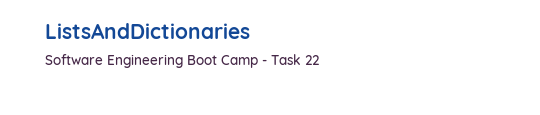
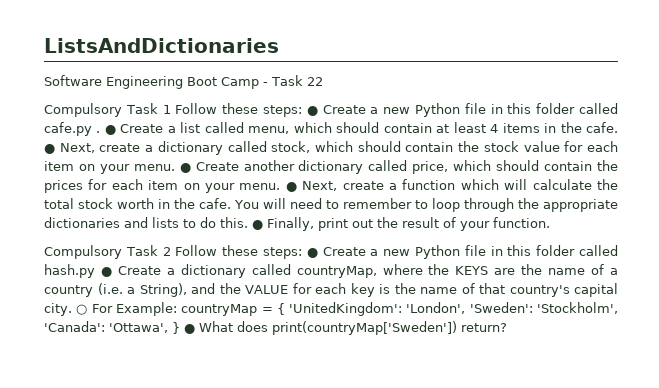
(319, 60) none -> [44,103,618,117] [44,122,619,136] [44,141,618,155] [44,160,618,174] [44,179,618,193] [44,198,618,212] [44,217,550,231] [44,245,618,259] [44,264,619,278] [44,283,618,297] [44,302,618,316] [44,321,507,335] // Compulsory Task 1 Follow these steps: ● Create a new Python file in this folder called cafe.py . ● Create a list called menu, which should contain at least 4 items in the cafe. ● Next, create a dictionary called stock, which should contain the stock value for each item on your menu. ● Create another dictionary called price, which should contain the prices for each item on your menu. ● Next, create a function which will calculate the total stock worth in the cafe. You will need to remember to loop through the appropriate dictionaries and lists to do this. ● Finally, print out the result of your function. // Compulsory Task 2 Follow these steps: ● Create a new Python file in this folder called hash.py ● Create a dictionary called countryMap, where the KEYS are the name of a country (i.e. a String), and the VALUE for each key is the name of that country's capital city. ○ For Example: countryMap = { 'UnitedKingdom': 'London', 'Sweden': 'Stockholm', 'Canada': 'Ottawa', } ● What does print(countryMap['Sweden']) return?

